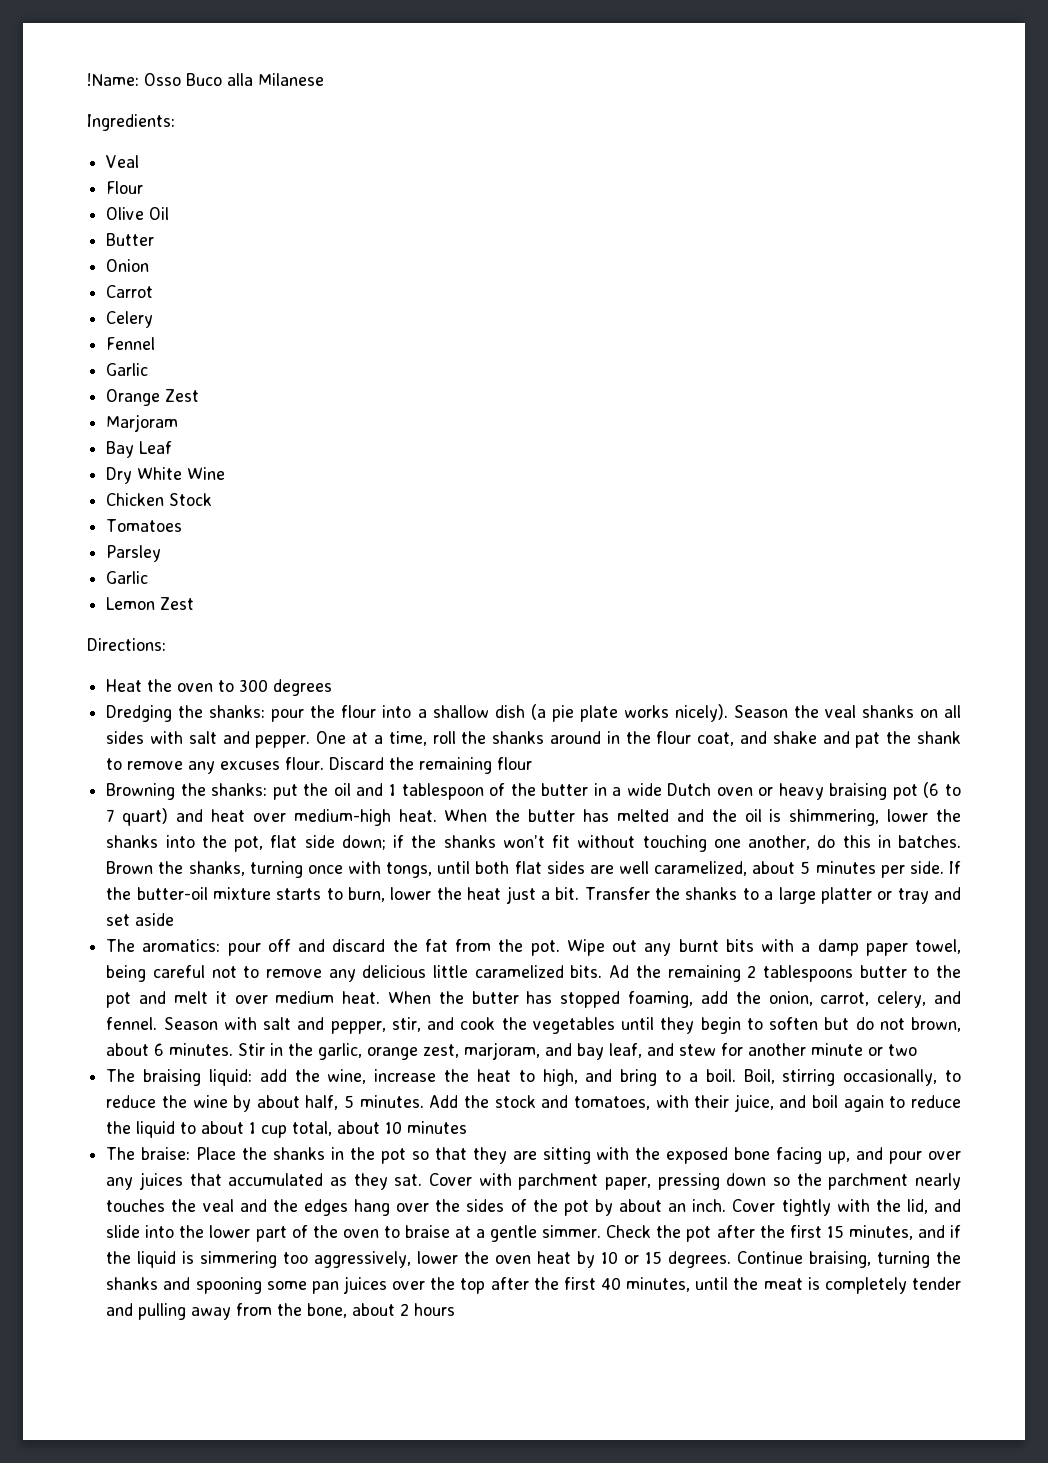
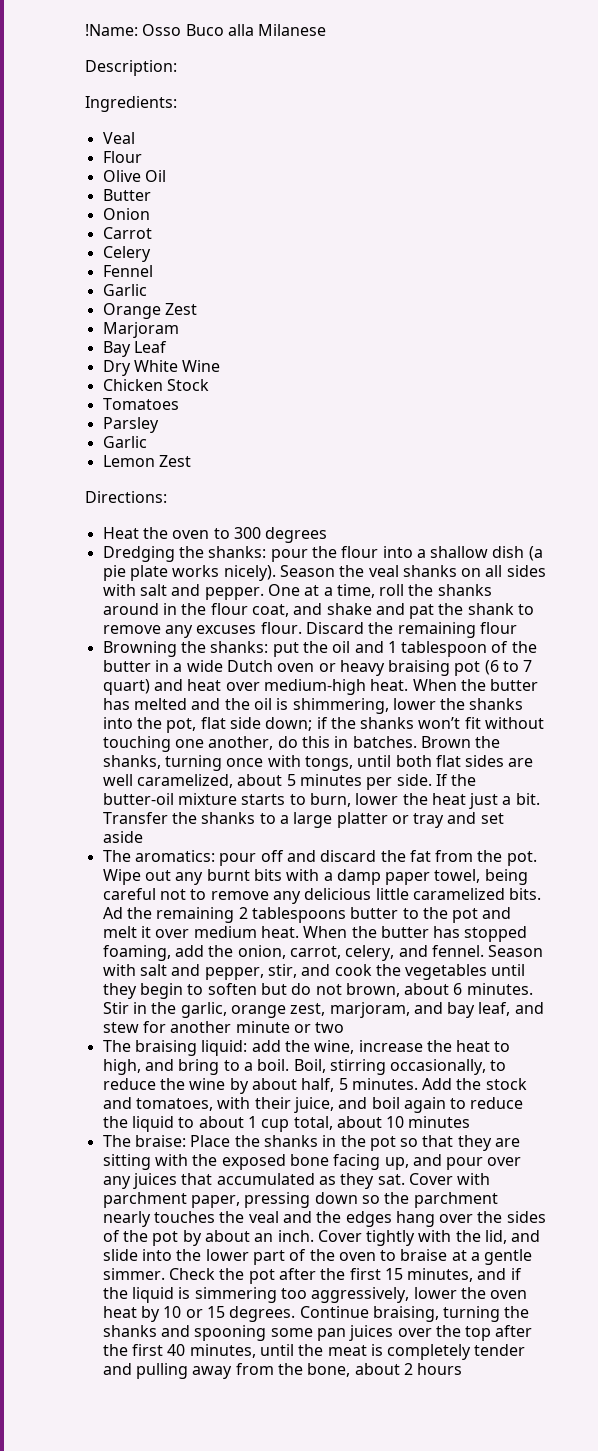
(324, 79) none -> [85,60,177,76] // Description:

